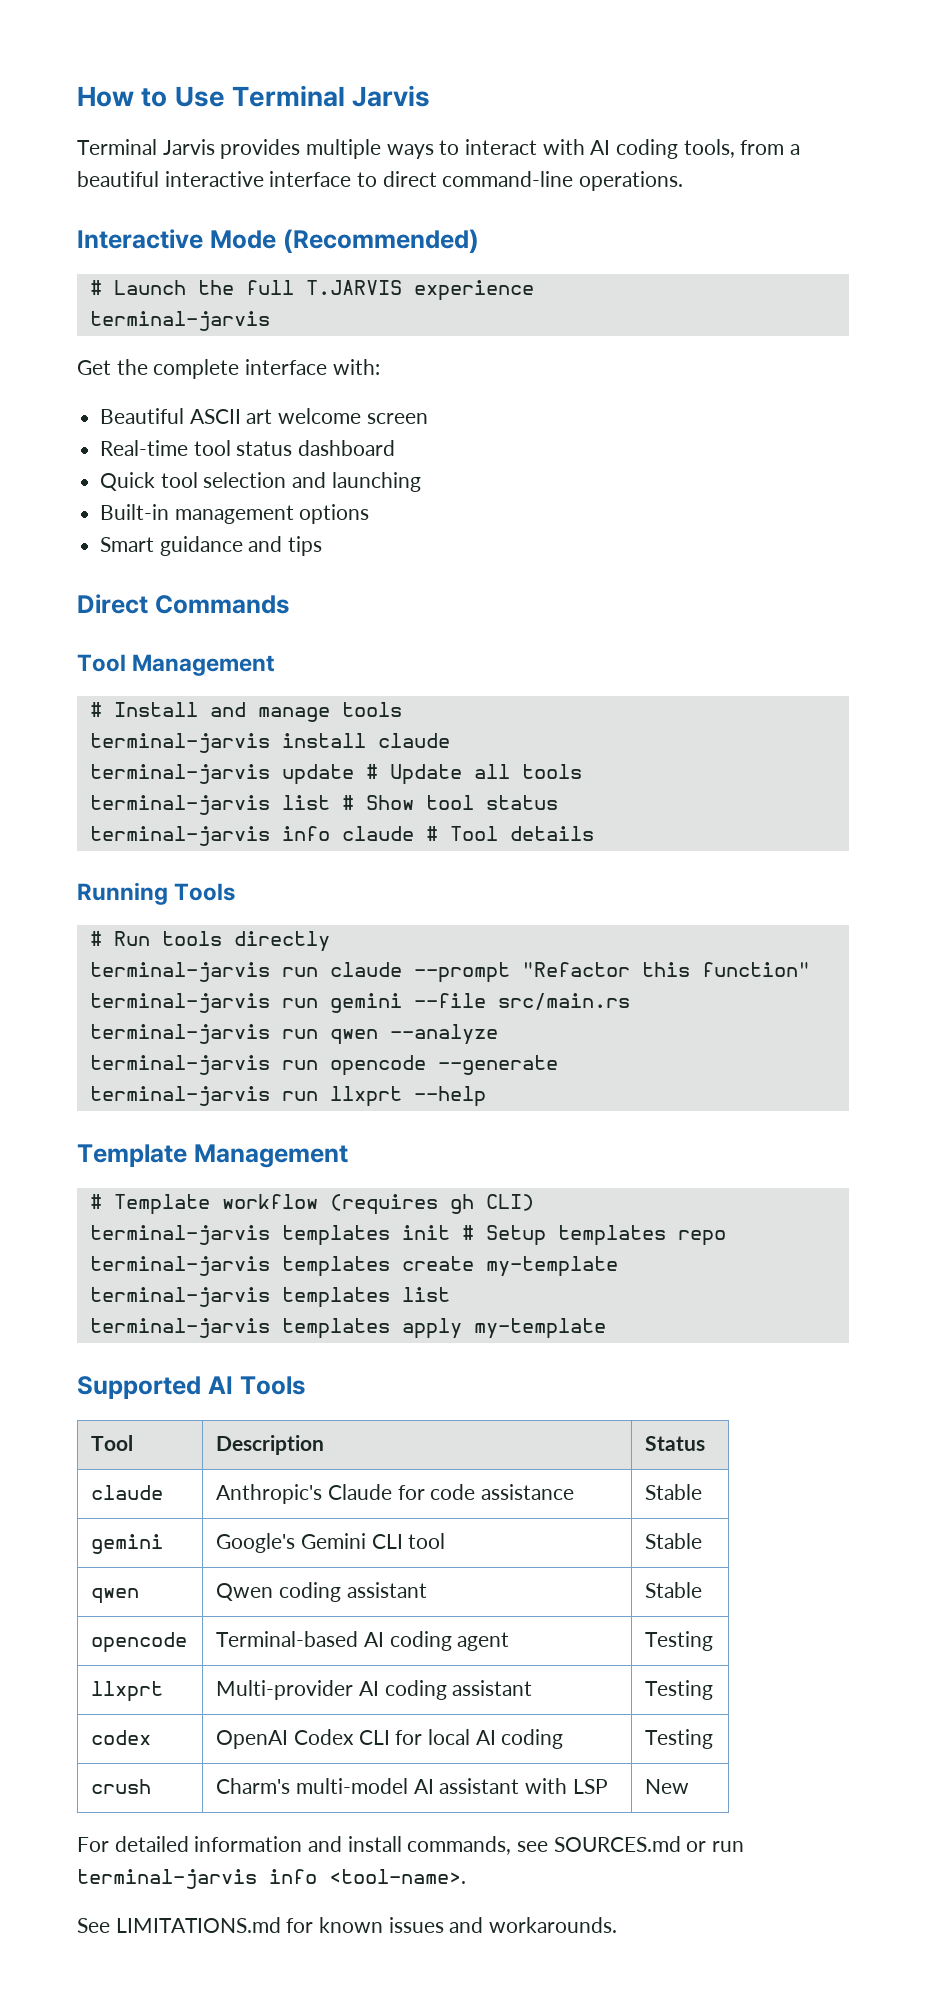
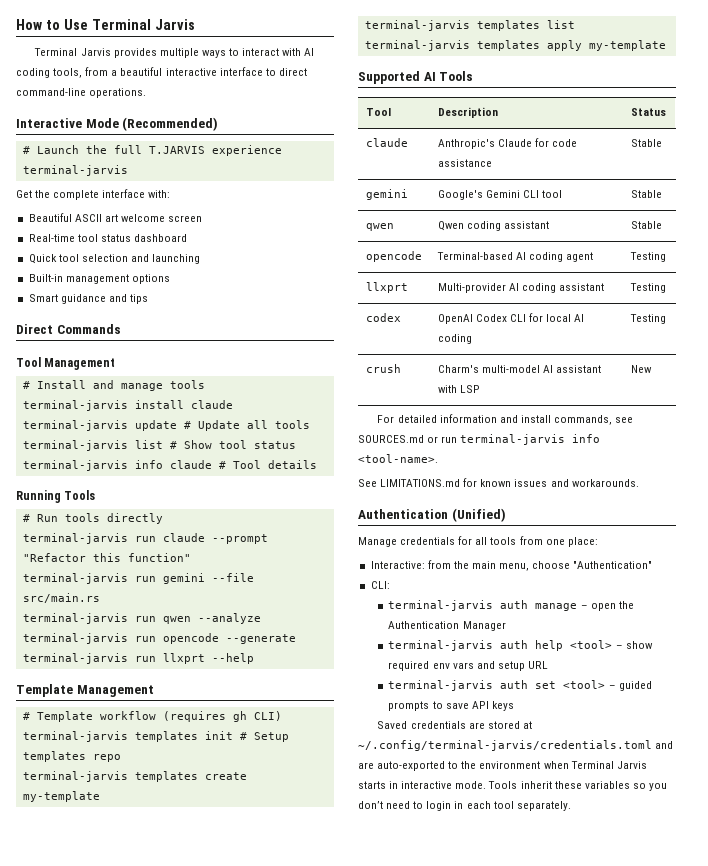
(618, 1925) none -> [358,508,506,522] [358,536,598,547] [370,560,653,571] [370,581,390,589] [388,600,634,611] [388,621,506,631] [388,640,653,651] [388,661,548,671] [388,680,652,691] [388,701,514,711] [377,721,532,729] [358,740,674,751] [358,761,647,771] [358,781,667,791] [358,801,571,811] // Authentication (Unified) // Manage credentials for all tools from one place: // Interactive: from the main menu, choose "Authentication" // CLI: // terminal-jarvis auth manage – open the Authentication Manager // terminal-jarvis auth help <tool> – show required env vars and setup URL // terminal-jarvis auth set <tool> – guided prompts to save API keys // Saved credentials are stored at ~/.config/terminal-jarvis/credentials.toml and are auto-exported to the environment when Terminal Jarvis starts in interactive mode. Tools inherit these variables so you don’t need to login in each tool separately.

